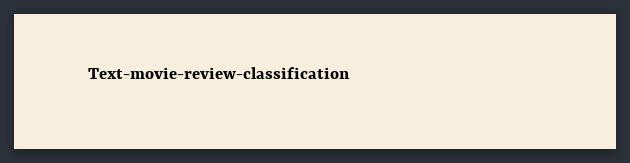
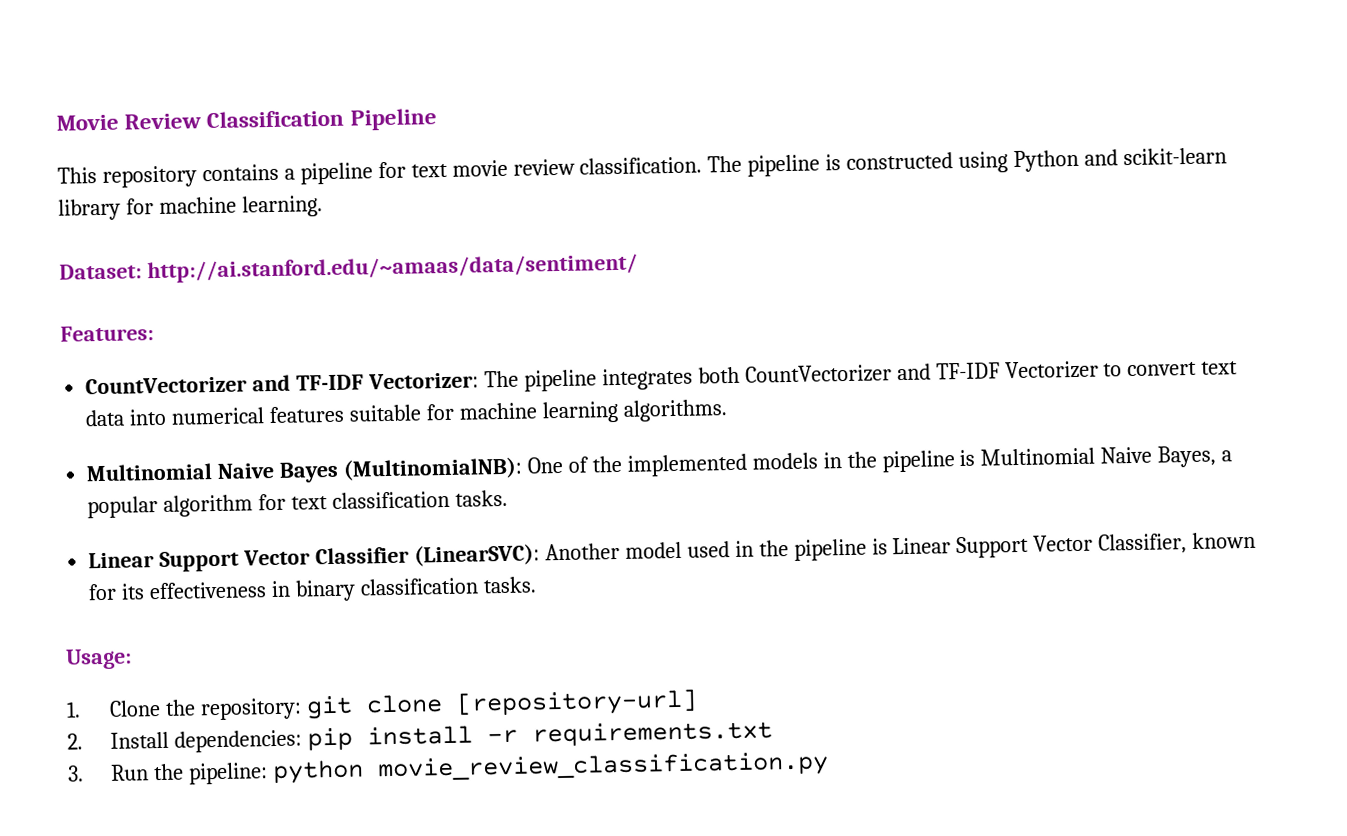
[88,67,350,79] Text-movie-review-classification -> [56,108,437,131] [57,147,1227,188] [58,195,323,221] [59,253,638,284] [60,325,154,342] [85,360,1239,395] [85,399,728,427] [86,445,1233,483] [87,489,508,519] [88,531,1257,572] [88,576,537,602] [65,648,132,670] [66,688,699,721] [67,720,774,753] [67,751,830,785] Movie Review Classification Pipeline // This repository contains a pipeline for text movie review classification. The pipeline is constructed using Python and scikit-learn library for machine learning. // Dataset: http://ai.stanford.edu/~amaas/data/sentiment/ // Features: // CountVectorizer and TF-IDF Vectorizer: The pipeline integrates both CountVectorizer and TF-IDF Vectorizer to convert text data into numerical features suitable for machine learning algorithms. // Multinomial Naive Bayes (MultinomialNB): One of the implemented models in the pipeline is Multinomial Naive Bayes, a popular algorithm for text classification tasks. // Linear Support Vector Classifier (LinearSVC): Another model used in the pipeline is Linear Support Vector Classifier, known for its effectiveness in binary classification tasks. // Usage: // 1. Clone the repository: git clone [repository-url] // 2. Install dependencies: pip install -r requirements.txt // 3. Run the pipeline: python movie_review_classification.py

